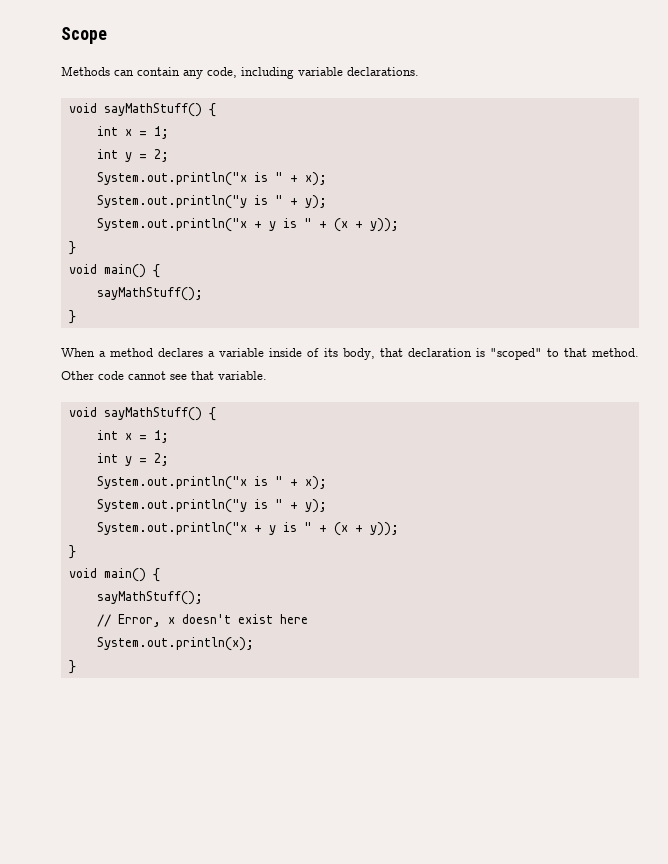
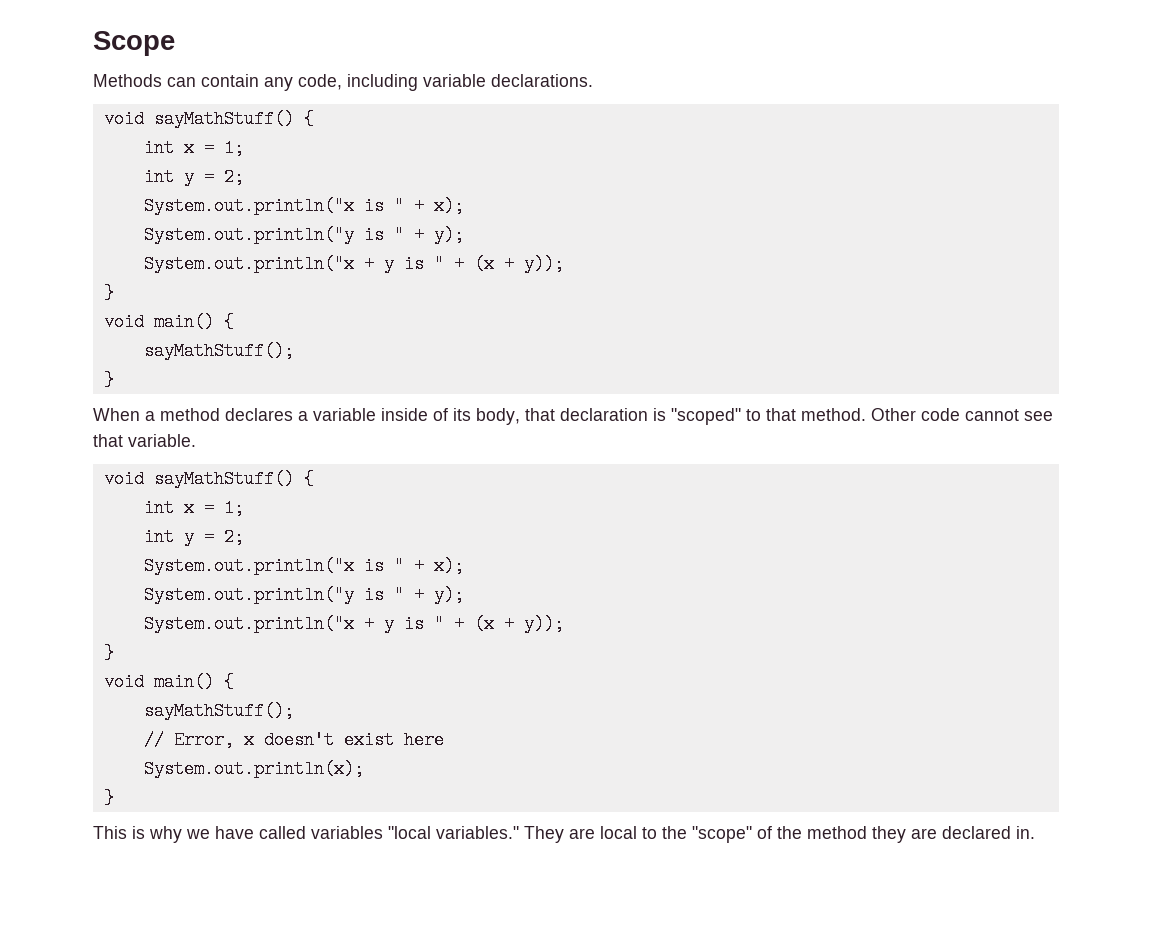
(76, 667) none -> [93,826,1035,843] // This is why we have called variables "local variables." They are local to the "scope" of the method they are declared in.

